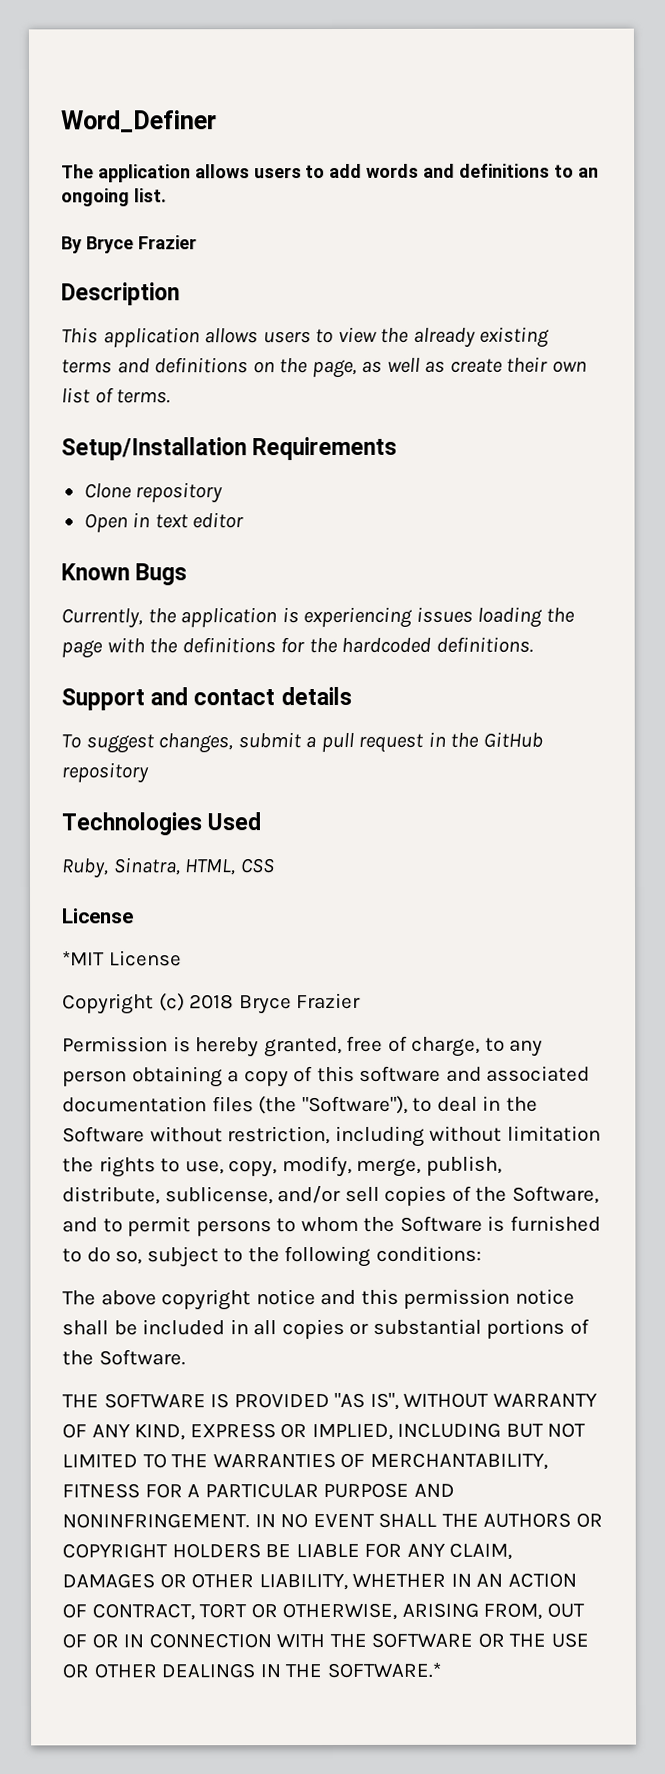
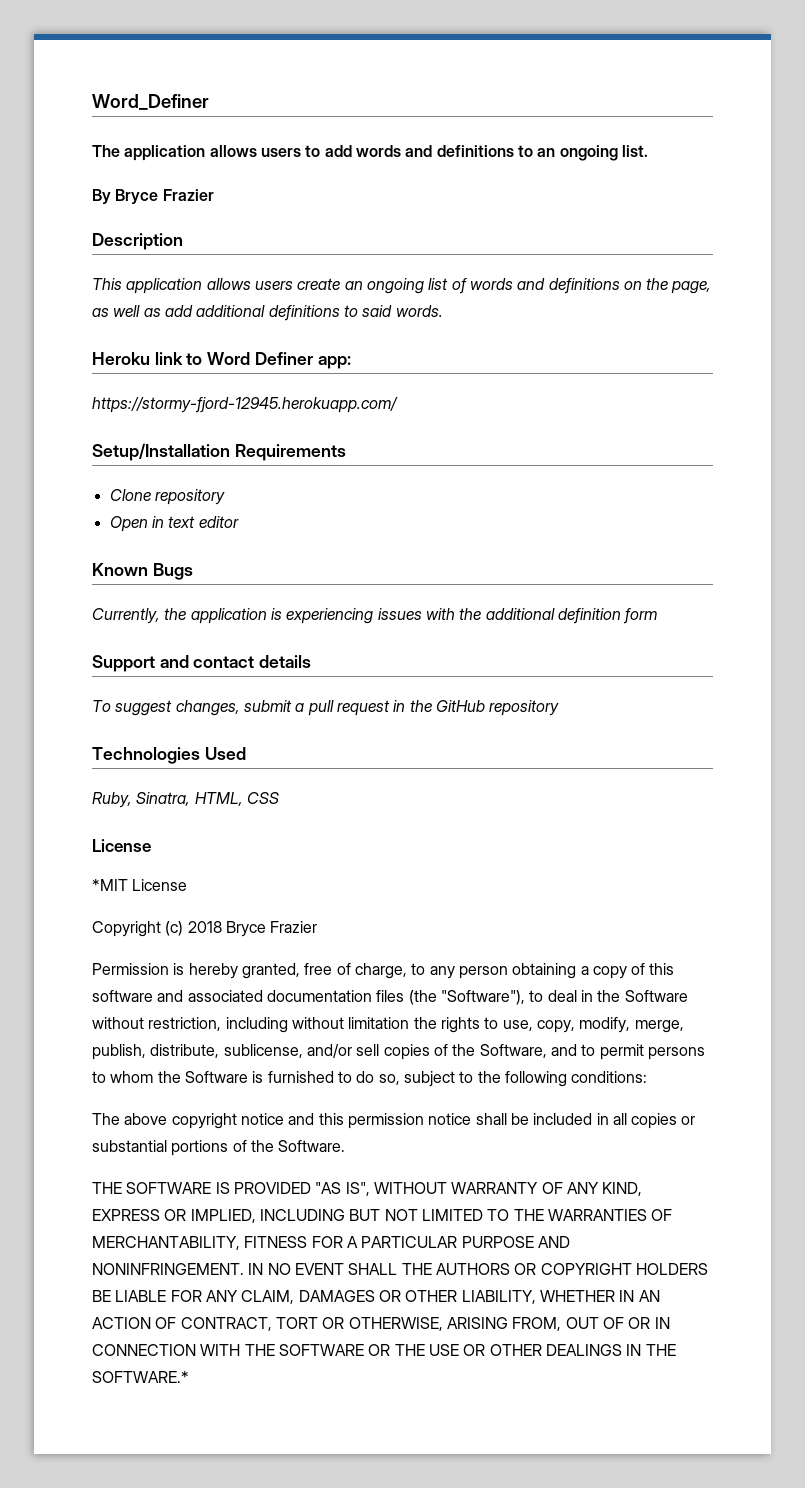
[315,326,551,348] [61,359,112,374] to view the already existing terms -> [297,278,513,294] create an ongoing list of words
[449,356,587,373] [61,387,171,404] create their own list of terms. -> [164,305,443,321] [92,352,351,369] [92,397,398,413] add additional definitions to said words. // Heroku link to Word Definer app: // https://stormy-fjord-12945.herokuapp.com/
[477,606,575,628] [61,636,533,659] loading the page with the definitions for the hardcoded definitions. -> [425,608,658,624] with the additional definition form

